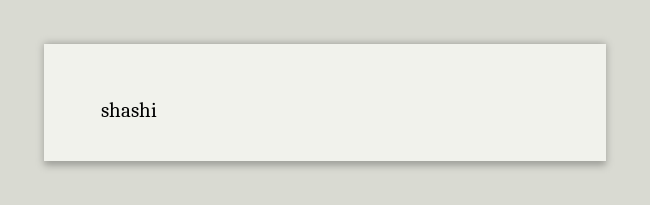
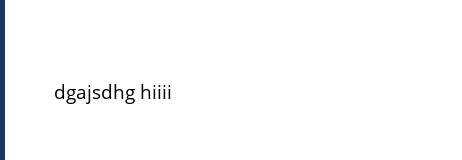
[101,102,157,117] shashi -> [54,84,172,104] dgajsdhg hiiii

